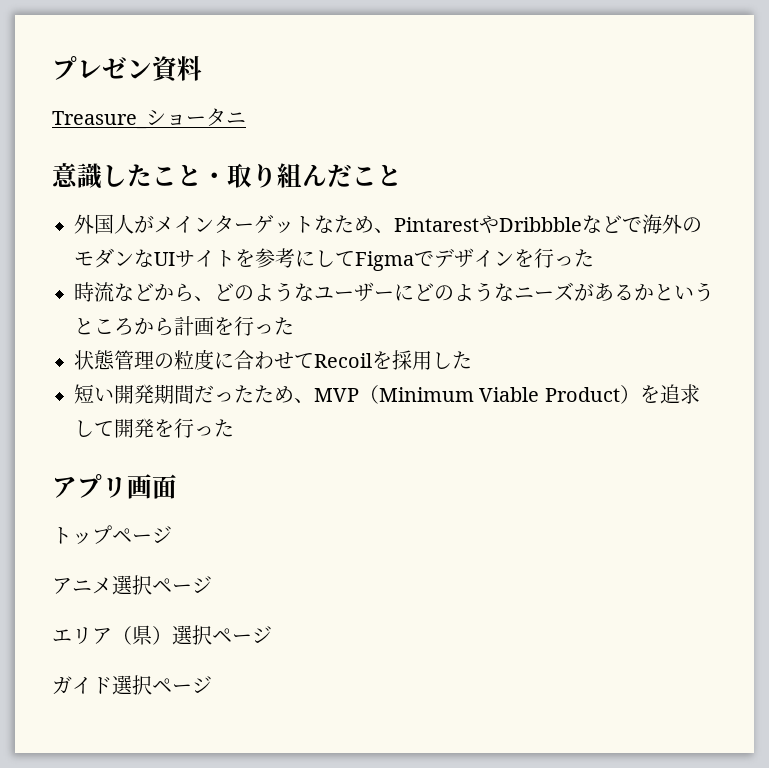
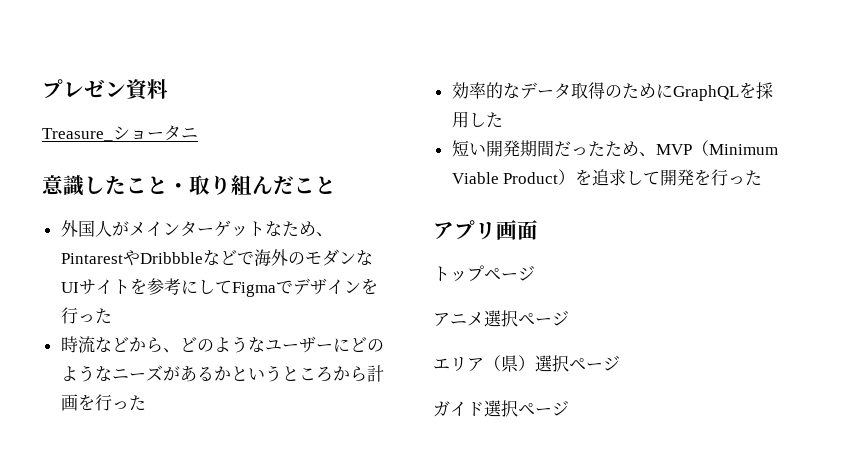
[74,349,372,370] 状態管理の粒度に合わせてRecoil -> [451,82,739,101] 効率的なデータ取得のためにGraphQL

